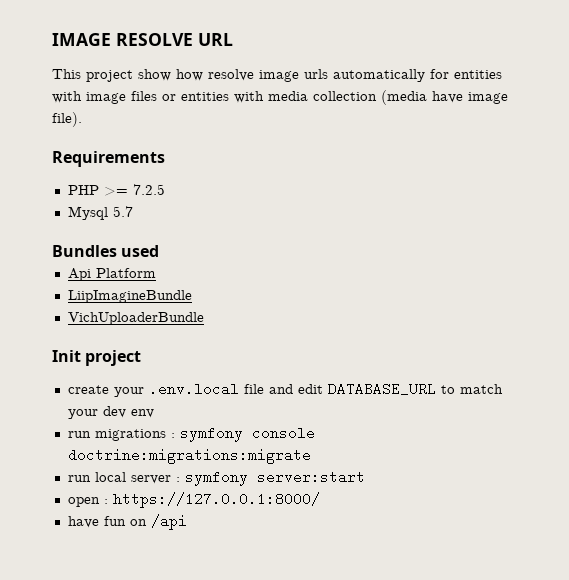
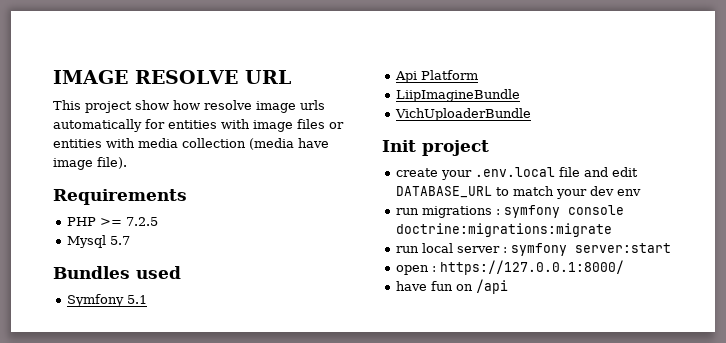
(160, 251) none -> [67,294,148,307] // Symfony 5.1

